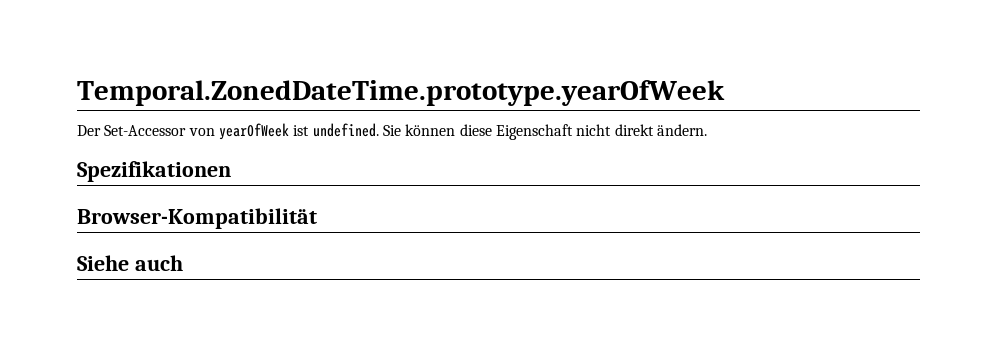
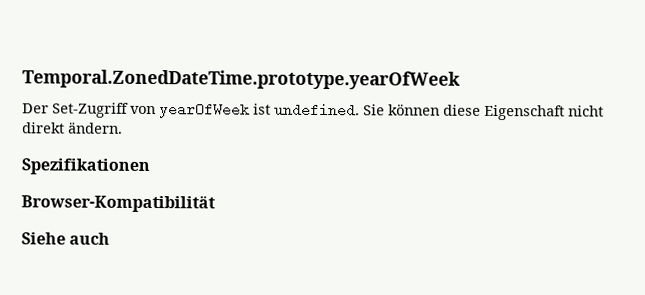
[104,125,187,136] Set-Accessor -> [52,102,129,118] Set-Zugriff

